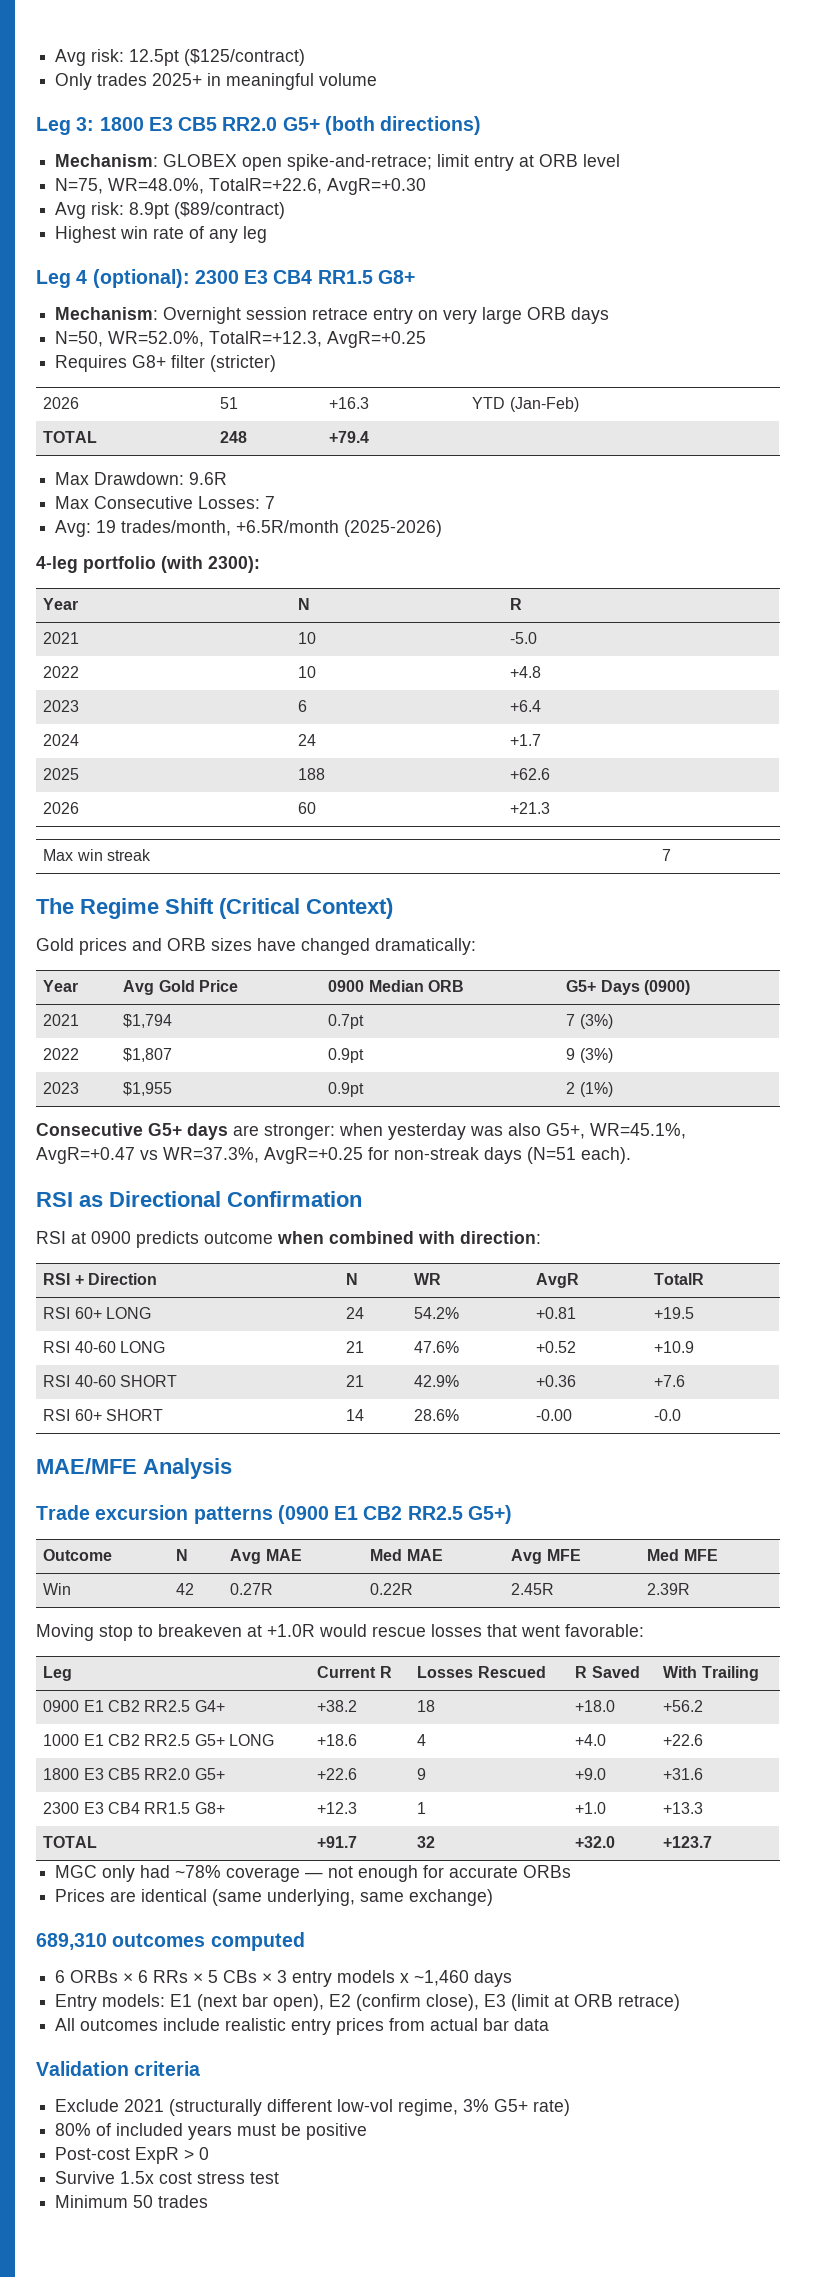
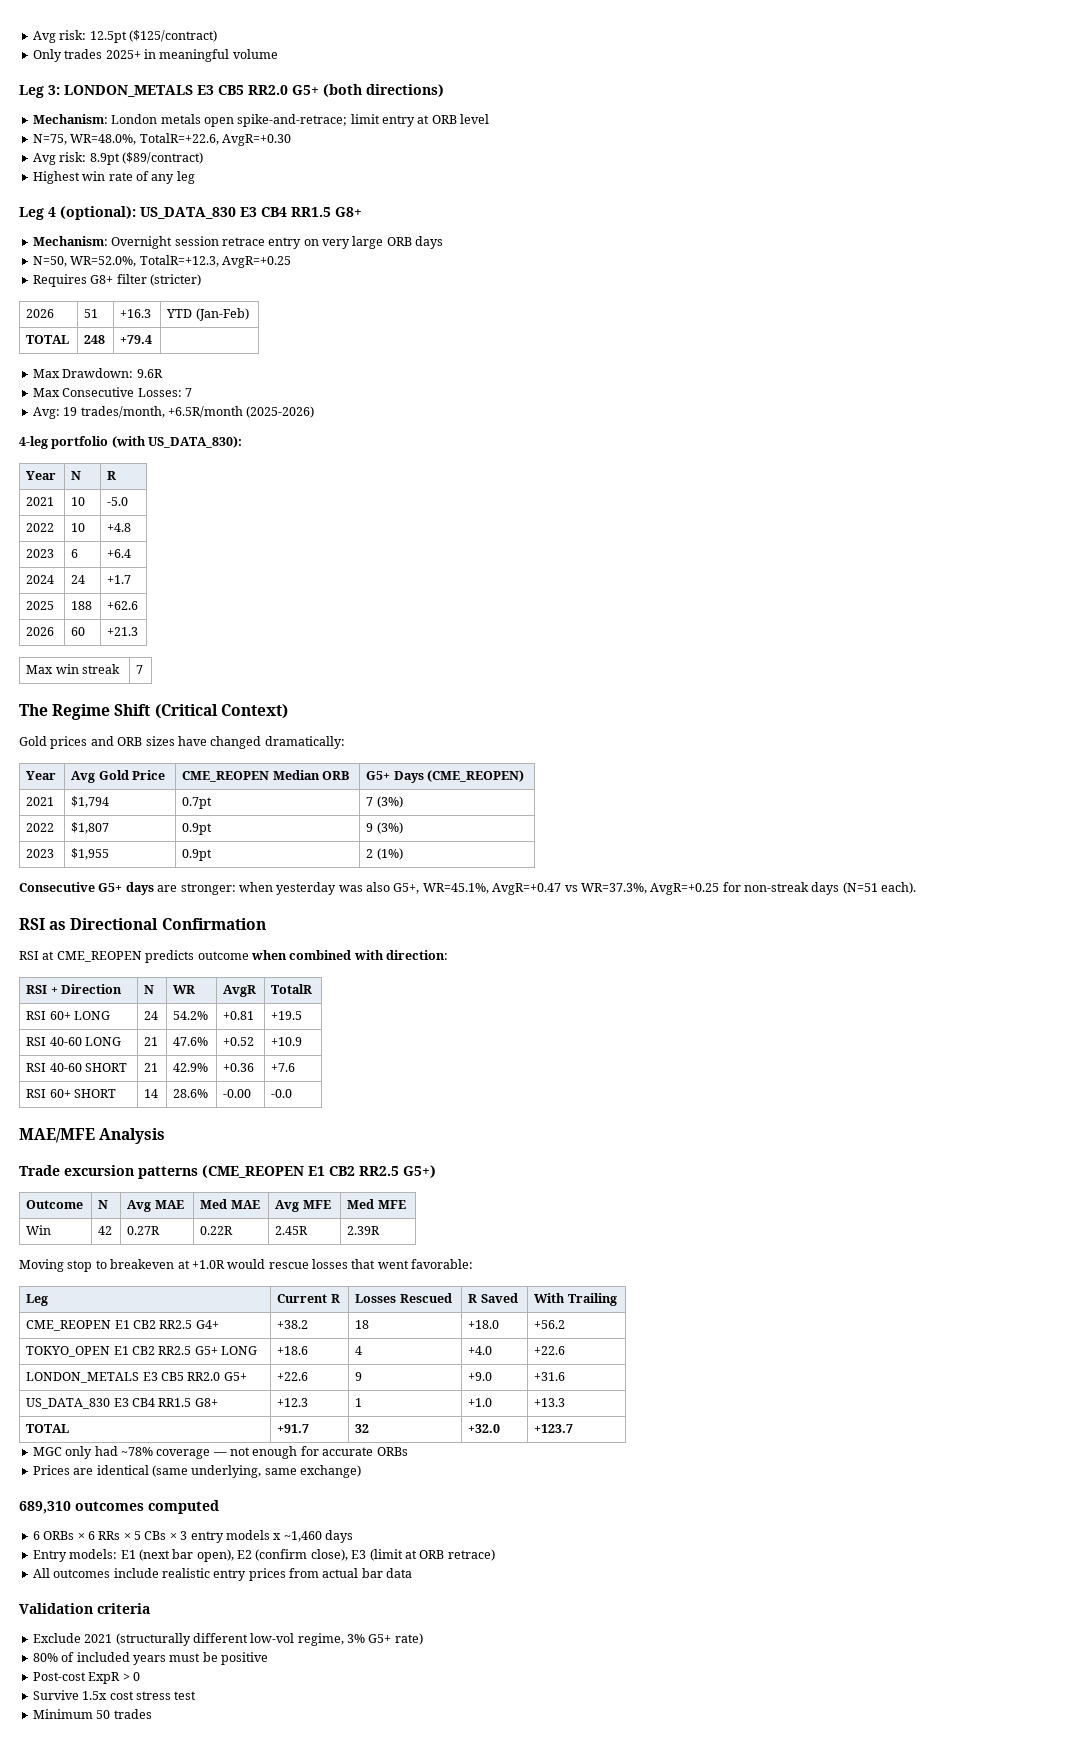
[99,117,144,131] 1800 -> [64,85,193,97] LONDON_METALS
[163,154,238,167] GLOBEX -> [111,114,201,124] London metals
[194,270,239,284] 2300 -> [140,207,236,219] US_DATA_830
[208,556,260,573] 2300): -> [148,436,243,448] US_DATA_830):
[328,980,365,992] 0900 -> [182,771,270,782] CME_REOPEN
[644,980,691,995] (0900) -> [426,770,524,782] (CME_REOPEN)
[91,1231,131,1244] 0900 -> [56,951,142,962] CME_REOPEN
[277,1505,329,1524] (0900 -> [202,1165,304,1178] (CME_REOPEN
[43,1700,80,1712] 0900 -> [26,1320,112,1331] CME_REOPEN
[43,1734,80,1746] 1000 -> [26,1346,111,1357] TOKYO_OPEN
[43,1768,80,1780] 1800 -> [26,1372,140,1383] LONDON_METALS
[43,1802,80,1814] 2300 -> [26,1398,111,1409] US_DATA_830

